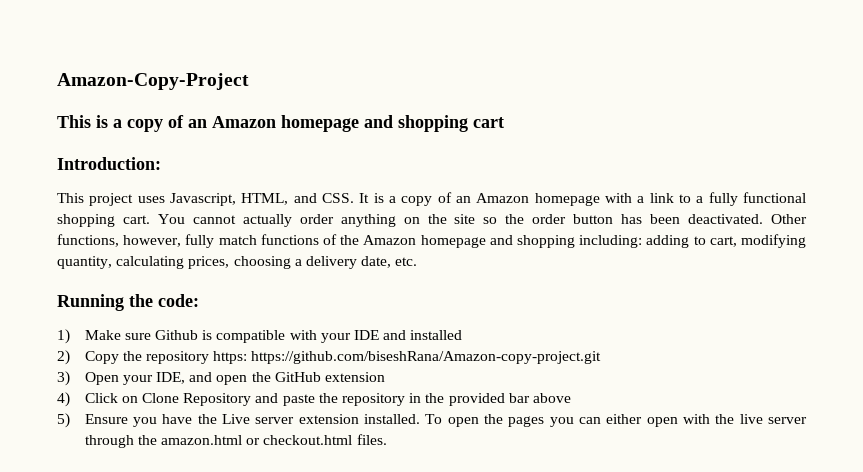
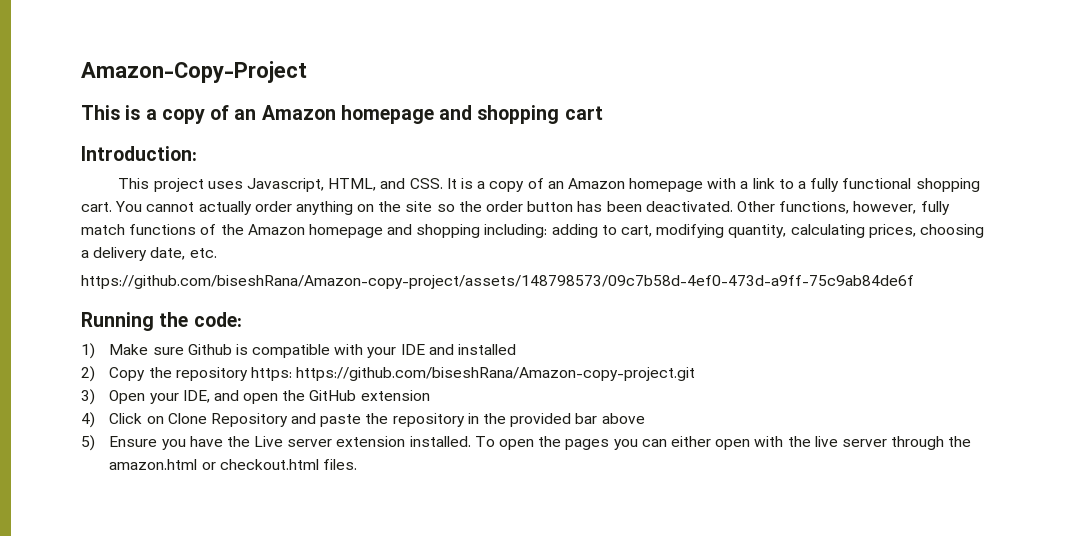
(418, 261) none -> [81,275,914,289] // https://github.com/biseshRana/Amazon-copy-project/assets/148798573/09c7b58d-4ef0-473d-a9ff-75c9ab84de6f

